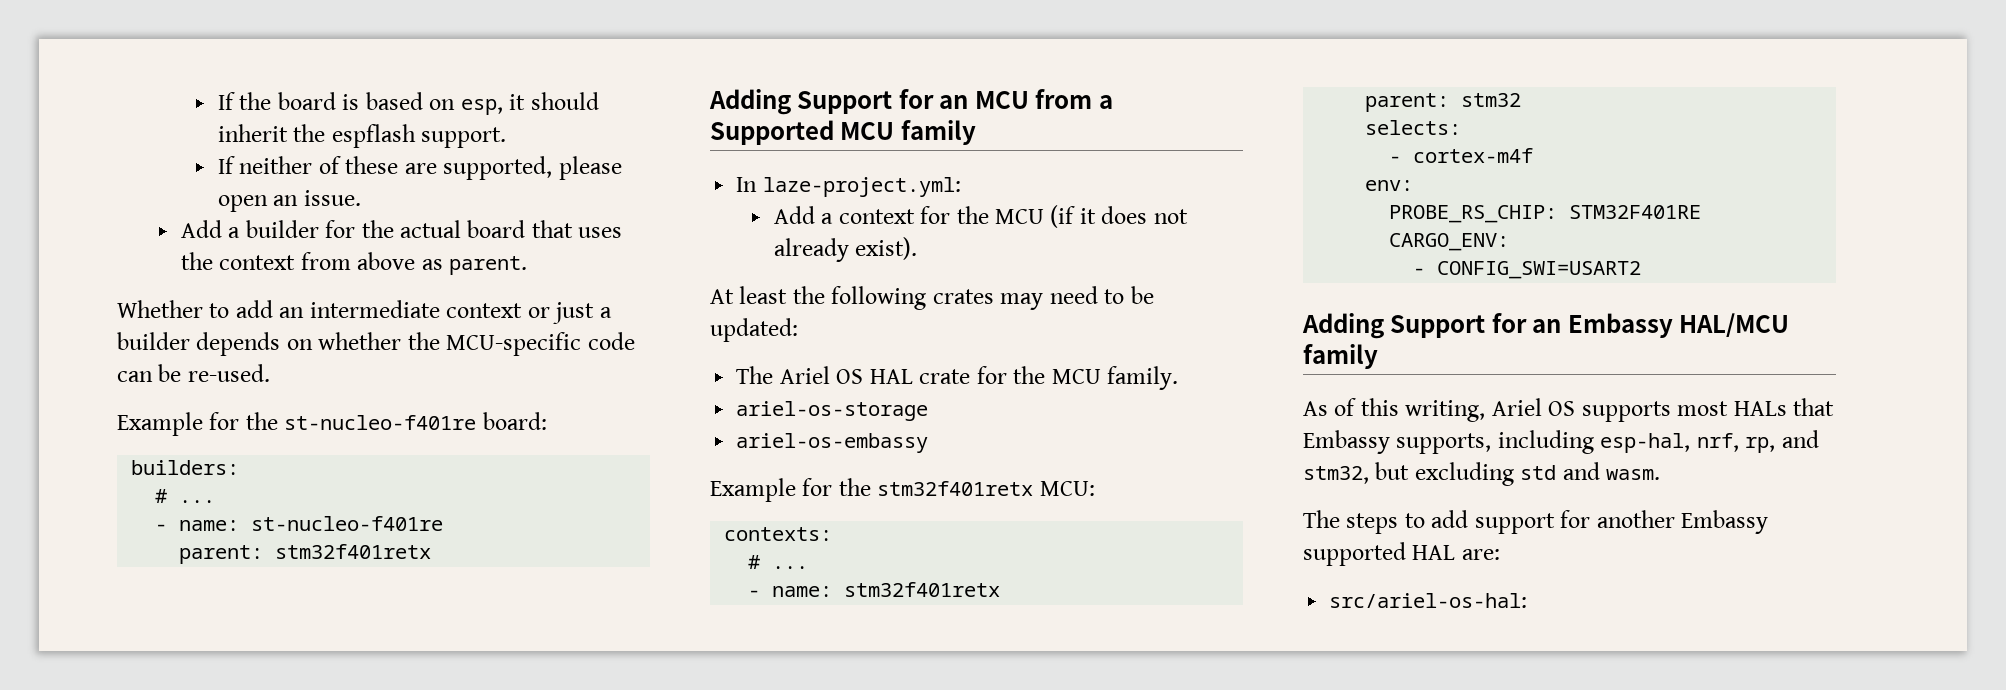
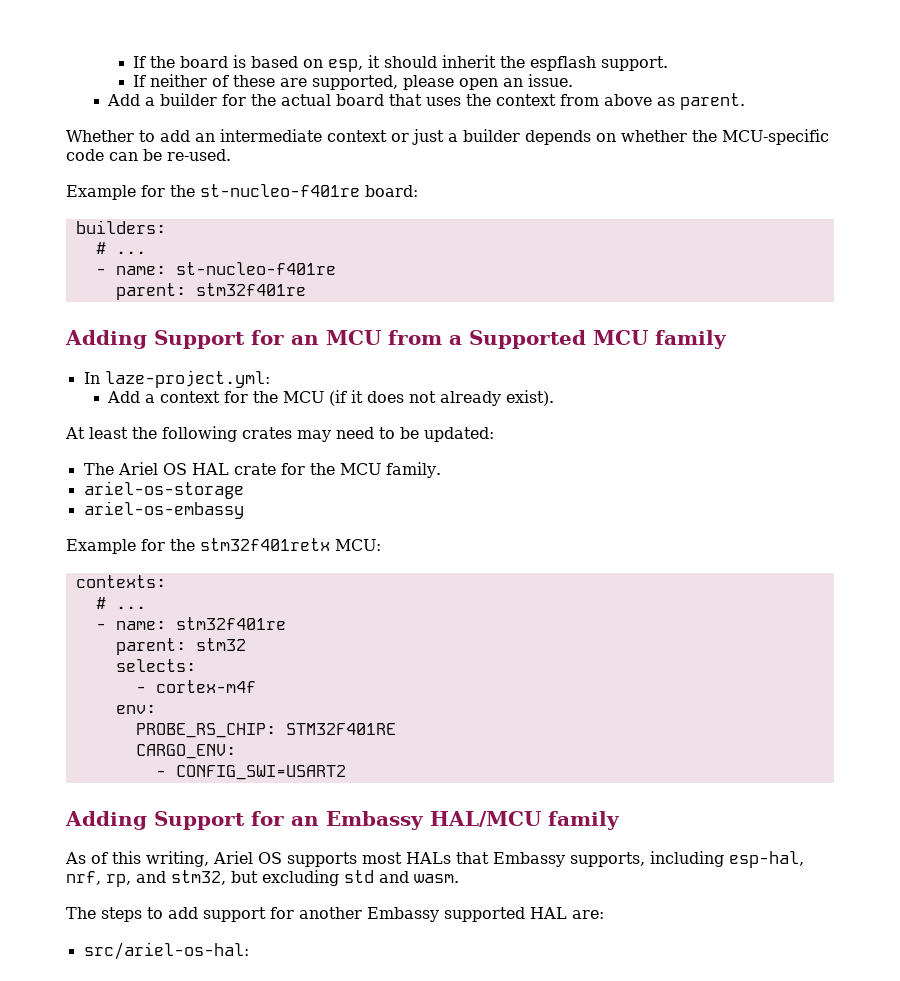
[275,544,432,559] stm32f401retx -> [195,283,306,296] stm32f401re
[844,582,1001,597] stm32f401retx -> [175,617,286,630] stm32f401re

